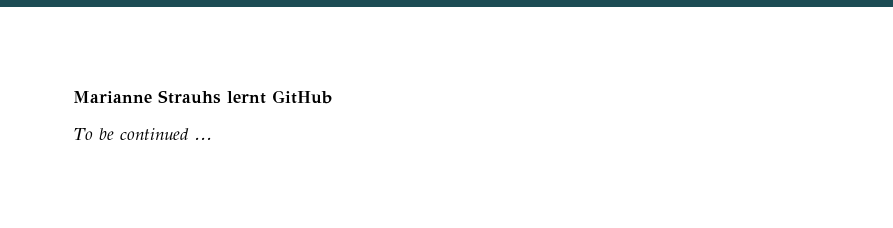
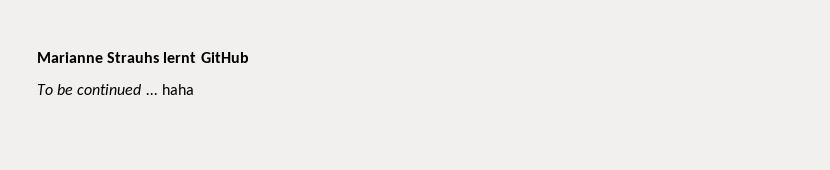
(212, 138) none -> [161,84,194,95] haha

